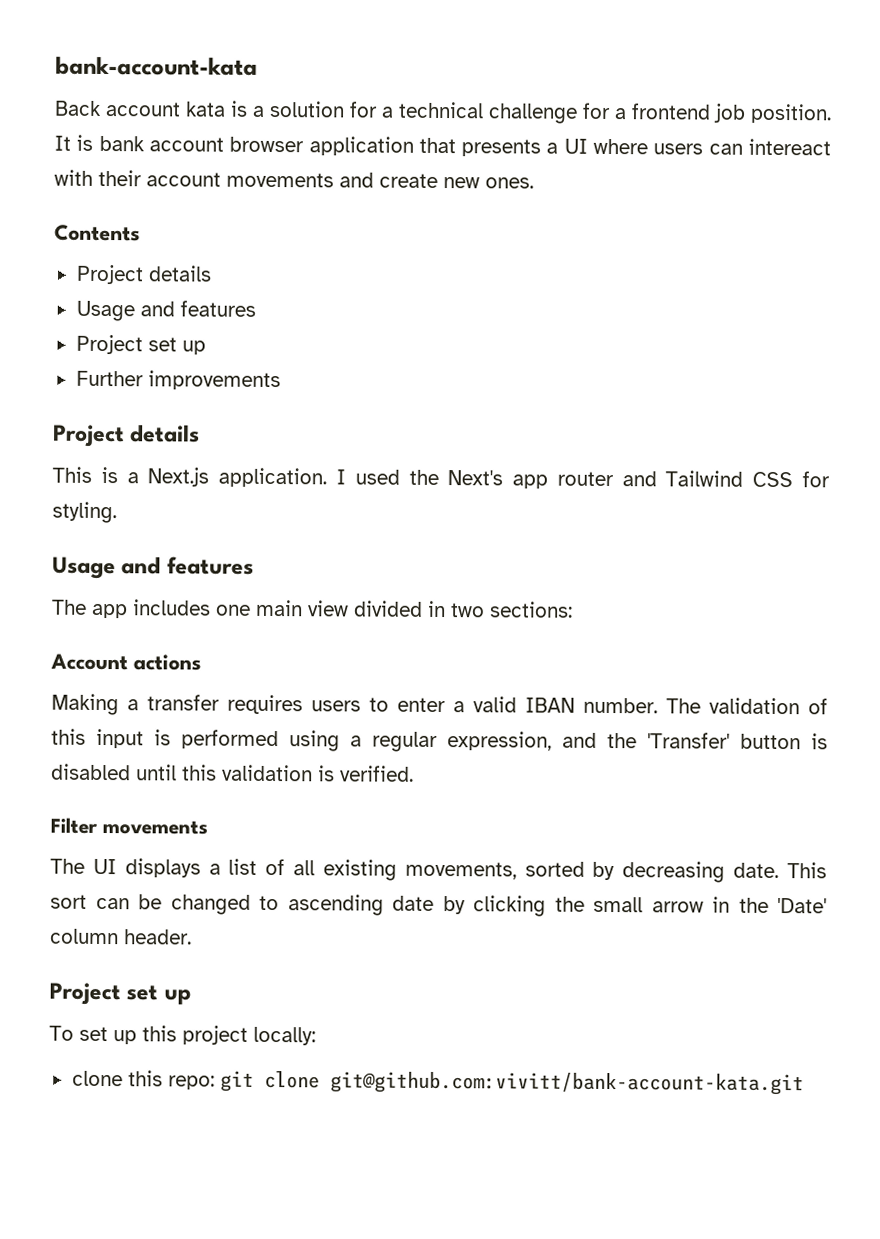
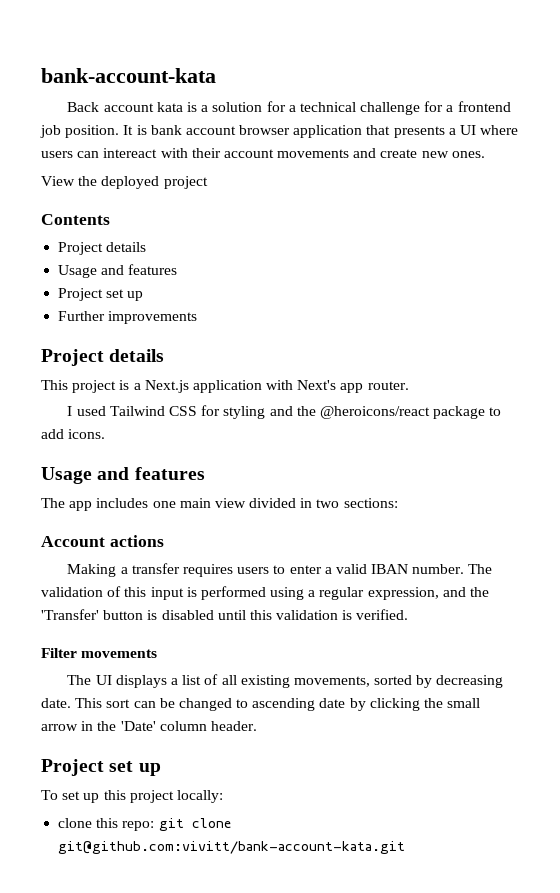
(534, 183) none -> [41,176,208,189] // View the deployed project
(92, 474) none -> [72,380,117,393] project
[218,467,831,489] [52,501,117,524] application. I used the Next's app router and Tailwind CSS for styling. -> [192,380,409,393] [67,405,502,419] [41,429,106,439] application with Next's app router. // I used Tailwind CSS for styling and the @heroicons/react package to add icons.

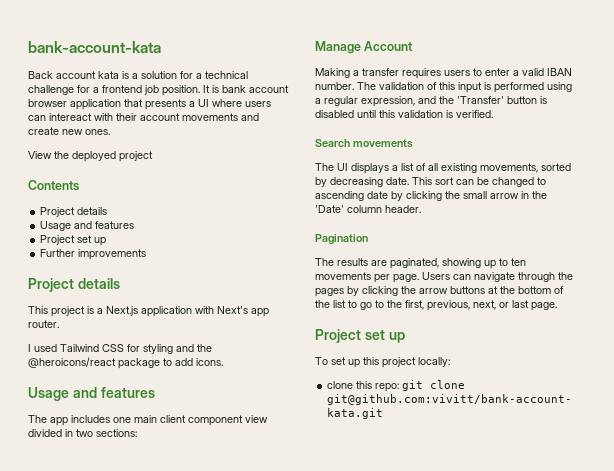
(211, 503) none -> [160,415,243,426] client component
(398, 503) none -> [315,41,361,54] Manage
[109,535,164,547] actions -> (414, 46) none
[41,648,77,658] Filter -> [315,139,350,147] Search
(257, 726) none -> [315,234,368,245] [315,258,526,269] [315,272,573,283] [315,286,564,297] [315,300,557,311] // Pagination // The results are paginated, showing up to ten movements per page. Users can navigate through the pages by clicking the arrow buttons at the bottom of the list to go to the first, previous, next, or last page.

